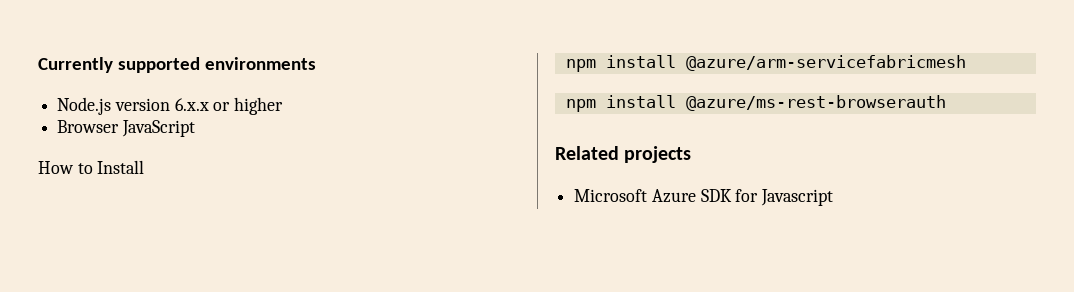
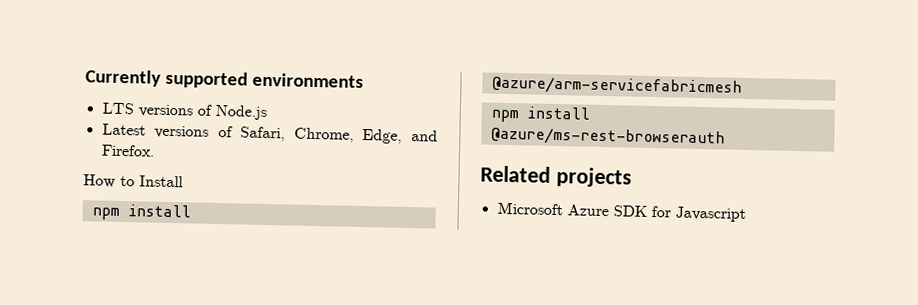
[57,97,284,115] [57,120,195,137] Node.js version 6.x.x or higher // Browser JavaScript -> [101,102,267,120] [101,123,438,144] [100,144,155,157] LTS versions of Node.js // Latest versions of Safari, Chrome, Edge, and Firefox.

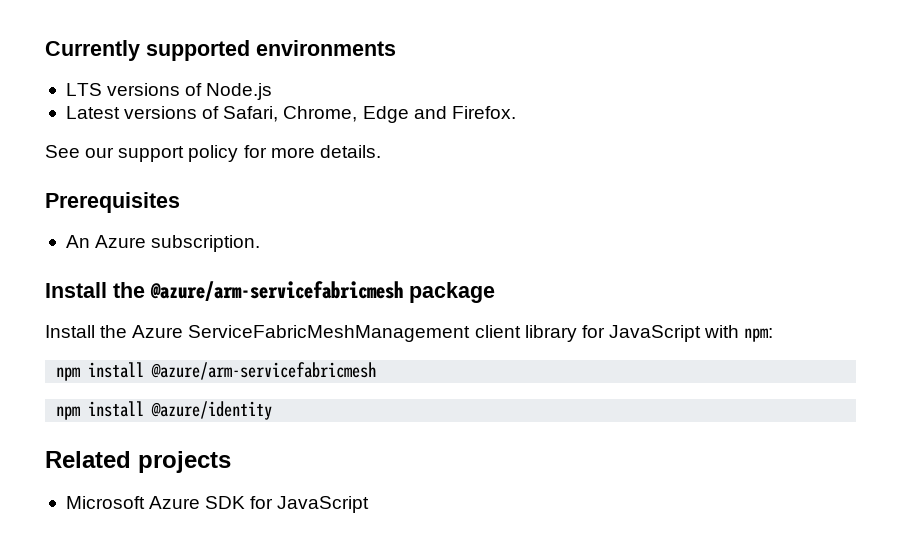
[362,128,403,144] Edge, -> [362,106,409,123] Edge
[83,174,184,188] How to Install -> [45,145,381,162] [45,192,180,213] [65,235,261,252] [45,281,495,303] [45,325,774,342] See our support policy for more details. // Prerequisites // An Azure subscription. // Install the @azure/arm-servicefabricmesh package // Install the Azure ServiceFabricMeshManagement client library for JavaScript with npm:
[490,126,725,148] @azure/ms-rest-browserauth -> [151,401,273,420] @azure/identity
[674,206,746,222] Javascript -> [277,496,370,513] JavaScript

